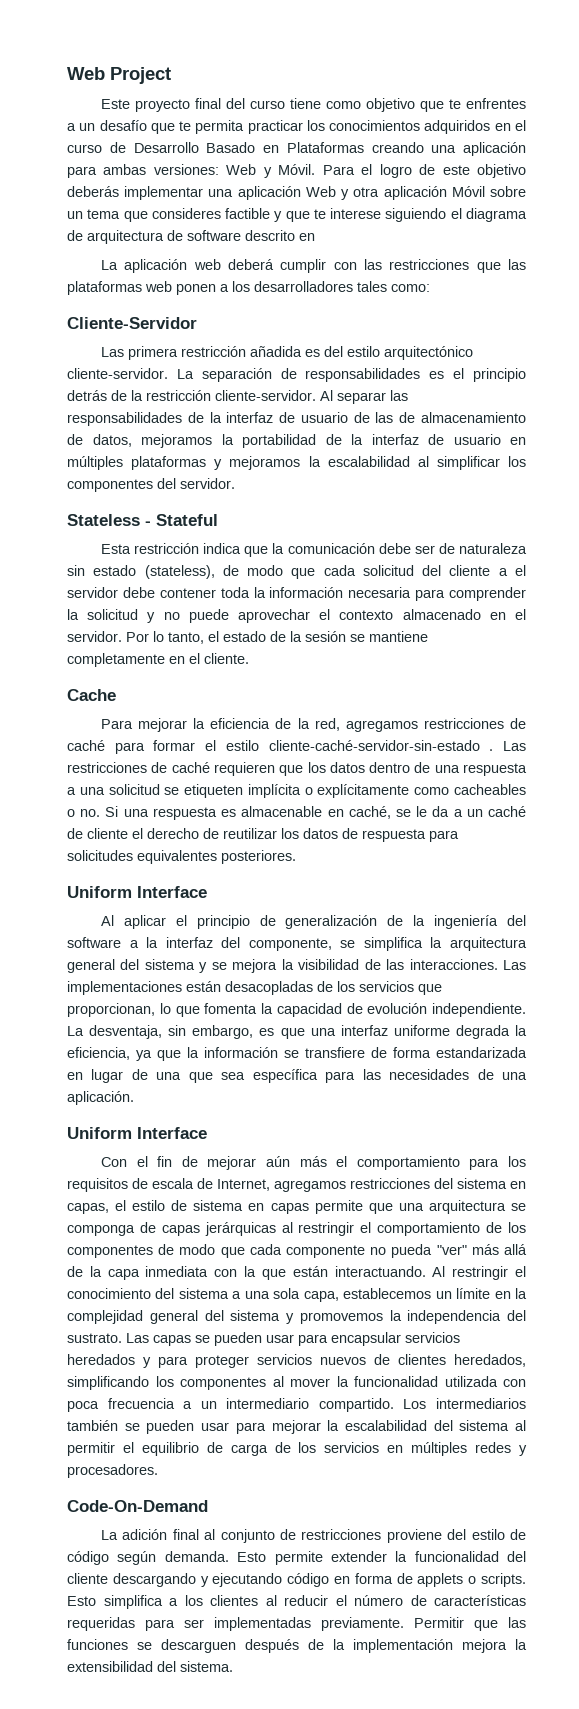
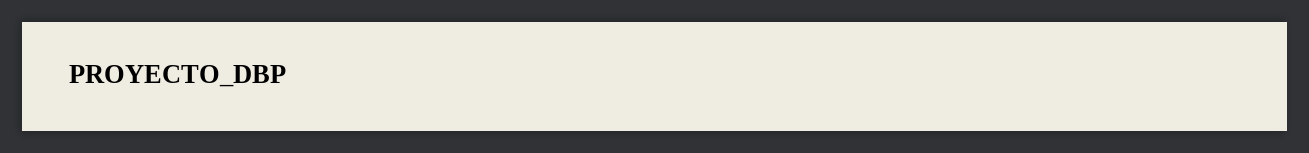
[67,67,171,84] [101,98,526,112] [67,120,526,134] [67,142,526,156] [67,164,526,178] [67,186,526,200] [67,208,527,222] [67,230,315,244] [101,259,526,273] [67,281,430,295] [67,317,197,329] [101,346,474,360] [67,368,526,382] [67,390,408,404] [67,412,526,426] [67,434,526,448] [67,456,526,470] [67,478,235,492] [67,514,218,526] [101,543,528,557] [67,565,526,579] [67,587,526,601] [67,609,526,623] [67,631,428,644] [67,653,249,667] [67,689,116,701] [101,718,526,732] [67,740,526,754] [67,762,527,776] [67,784,526,798] [67,806,526,820] [67,828,459,842] [67,850,296,864] [67,886,207,898] [101,915,526,929] [67,937,527,951] [67,959,526,973] [67,981,442,995] [67,1003,526,1017] [67,1025,527,1039] [67,1047,527,1061] [67,1069,527,1083] [67,1091,134,1105] [67,1127,207,1139] [101,1156,526,1170] [67,1178,526,1192] [67,1200,526,1214] [67,1222,527,1236] [67,1244,527,1258] [67,1266,526,1280] [67,1288,527,1302] [67,1310,526,1324] [67,1332,460,1346] [67,1354,526,1368] [67,1376,526,1390] [67,1398,526,1412] [67,1420,526,1434] [67,1442,528,1456] [67,1464,158,1478] [67,1500,208,1512] [101,1529,526,1543] [67,1551,526,1565] [67,1573,527,1587] [67,1595,526,1609] [67,1617,526,1631] [67,1639,527,1653] [67,1661,233,1672] Web Project // Este proyecto final del curso tiene como objetivo que te enfrentes a un desafío que te permita practicar los conocimientos adquiridos en el curso de Desarrollo Basado en Plataformas creando una aplicación para ambas versiones: Web y Móvil. Para el logro de este objetivo deberás implementar una aplicación Web y otra aplicación Móvil sobre un tema que consideres factible y que te interese siguiendo el diagrama de arquitectura de software descrito en // La aplicación web deberá cumplir con las restricciones que las plataformas web ponen a los desarrolladores tales como: // Cliente-Servidor // Las primera restricción añadida es del estilo arquitectónico cliente-servidor. La separación de responsabilidades es el principio detrás de la restricción cliente-servidor. Al separar las responsabilidades de la interfaz de usuario de las de almacenamiento de datos, mejoramos la portabilidad de la interfaz de usuario en múltiples plataformas y mejoramos la escalabilidad al simplificar los componentes del servidor. // Stateless - Stateful // Esta restricción indica que la comunicación debe ser de naturaleza sin estado (stateless), de modo que cada solicitud del cliente a el servidor debe contener toda la información necesaria para comprender la solicitud y no puede aprovechar el contexto almacenado en el servidor. Por lo tanto, el estado de la sesión se mantiene completamente en el cliente. // Cache // Para mejorar la eficiencia de la red, agregamos restricciones de caché para formar el estilo cliente-caché-servidor-sin-estado . Las restricciones de caché requieren que los datos dentro de una respuesta a una solicitud se etiqueten implícita o explícitamente como cacheables o no. Si una respuesta es almacenable en caché, se le da a un caché de cliente el derecho de reutilizar los datos de respuesta para solicitudes equivalentes posteriores. // Uniform Interface // Al aplicar el principio de generalización de la ingeniería del software a la interfaz del componente, se simplifica la arquitectura general del sistema y se mejora la visibilidad de las interacciones. Las implementaciones están desacopladas de los servicios que proporcionan, lo que fomenta la capacidad de evolución independiente. La desventaja, sin embargo, es que una interfaz uniforme degrada la eficiencia, ya que la información se transfiere de forma estandarizada en lugar de una que sea específica para las necesidades de una aplicación. // Uniform Interface // Con el fin de mejorar aún más el comportamiento para los requisitos de escala de Internet, agregamos restricciones del sistema en capas, el estilo de sistema en capas permite que una arquitectura se componga de capas jerárquicas al restringir el comportamiento de los componentes de modo que cada componente no pueda "ver" más allá de la capa inmediata con la que están interactuando. Al restringir el conocimiento del sistema a una sola capa, establecemos un límite en la complejidad general del sistema y promovemos la independencia del sustrato. Las capas se pueden usar para encapsular servicios heredados y para proteger servicios nuevos de clientes heredados, simplificando los componentes al mover la funcionalidad utilizada con poca frecuencia a un intermediario compartido. Los intermediarios también se pueden usar para mejorar la escalabilidad del sistema al permitir el equilibrio de carga de los servicios en múltiples redes y procesadores. // Code-On-Demand // La adición final al conjunto de restricciones proviene del estilo de código según demanda. Esto permite extender la funcionalidad del cliente descargando y ejecutando código en forma de applets o scripts. Esto simplifica a los clientes al reducir el número de características requeridas para ser implementadas previamente. Permitir que las funciones se descarguen después de la implementación mejora la extensibilidad del sistema. -> [69,65,286,87] PROYECTO_DBP

